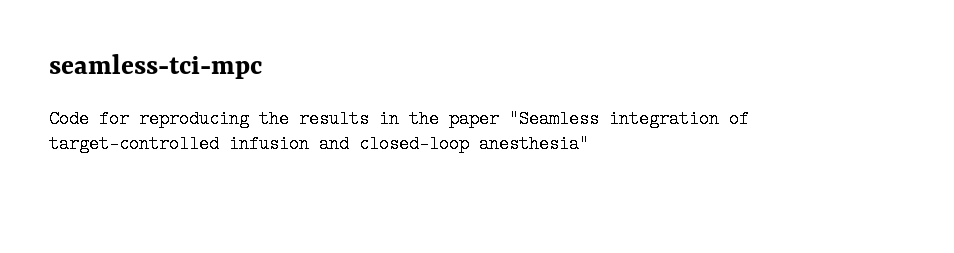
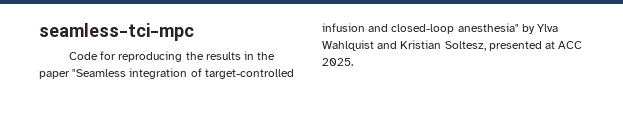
(589, 144) none -> [521,24,559,34] [322,40,583,51] [322,58,353,66] by Ylva Wahlquist and Kristian Soltesz, presented at ACC 2025.

